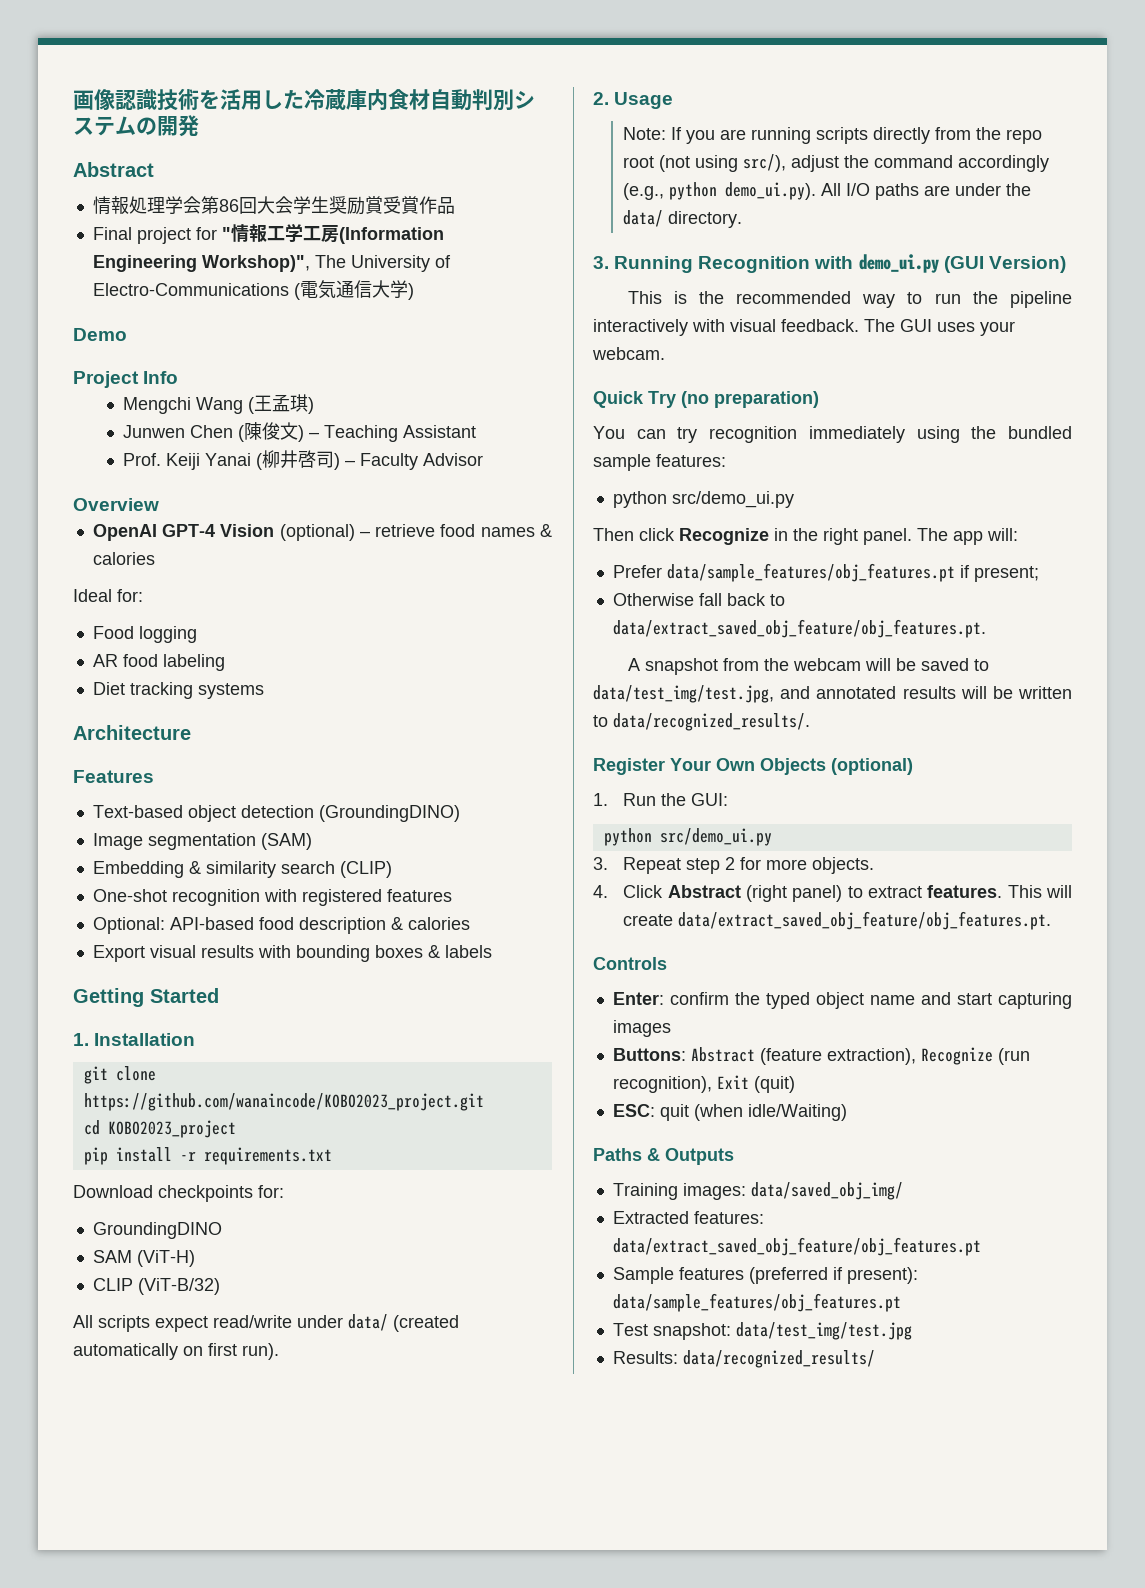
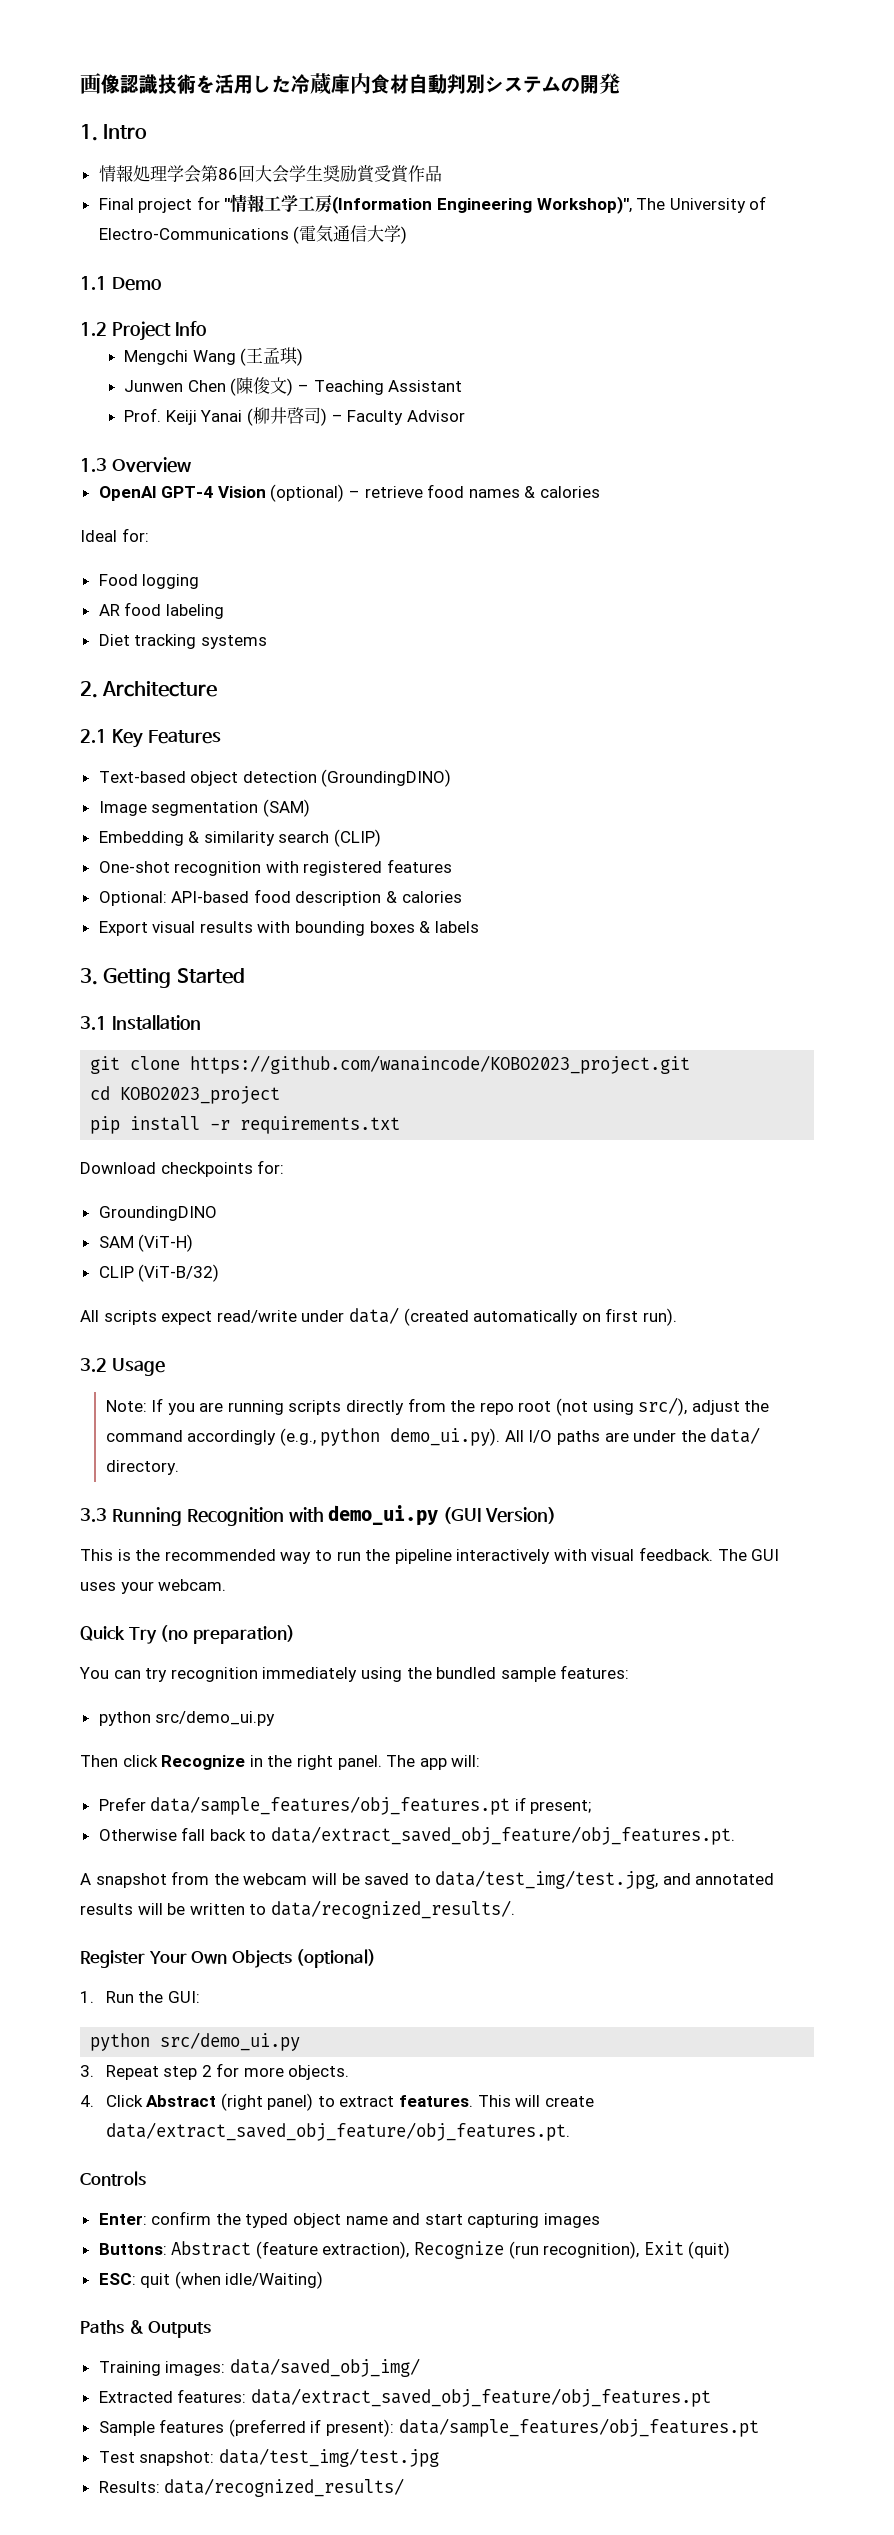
[73,162,154,177] Abstract -> [80,124,148,141] 1. Intro
(414, 291) none -> [80,276,107,290] 1.1
(127, 334) none -> [80,322,107,336] 1.2
(484, 459) none -> [80,458,107,472] 1.3
(264, 691) none -> [80,681,98,698] 2.
(191, 732) none -> [80,729,143,748] 2.1 Key
(492, 951) none -> [80,968,98,985] 3.
[73,1033,89,1046] 1. -> [80,1016,107,1030] 3.1
[593,92,609,105] 2. -> [80,1358,107,1372] 3.2
[593,256,609,269] 3. -> [80,1508,107,1522] 3.3

